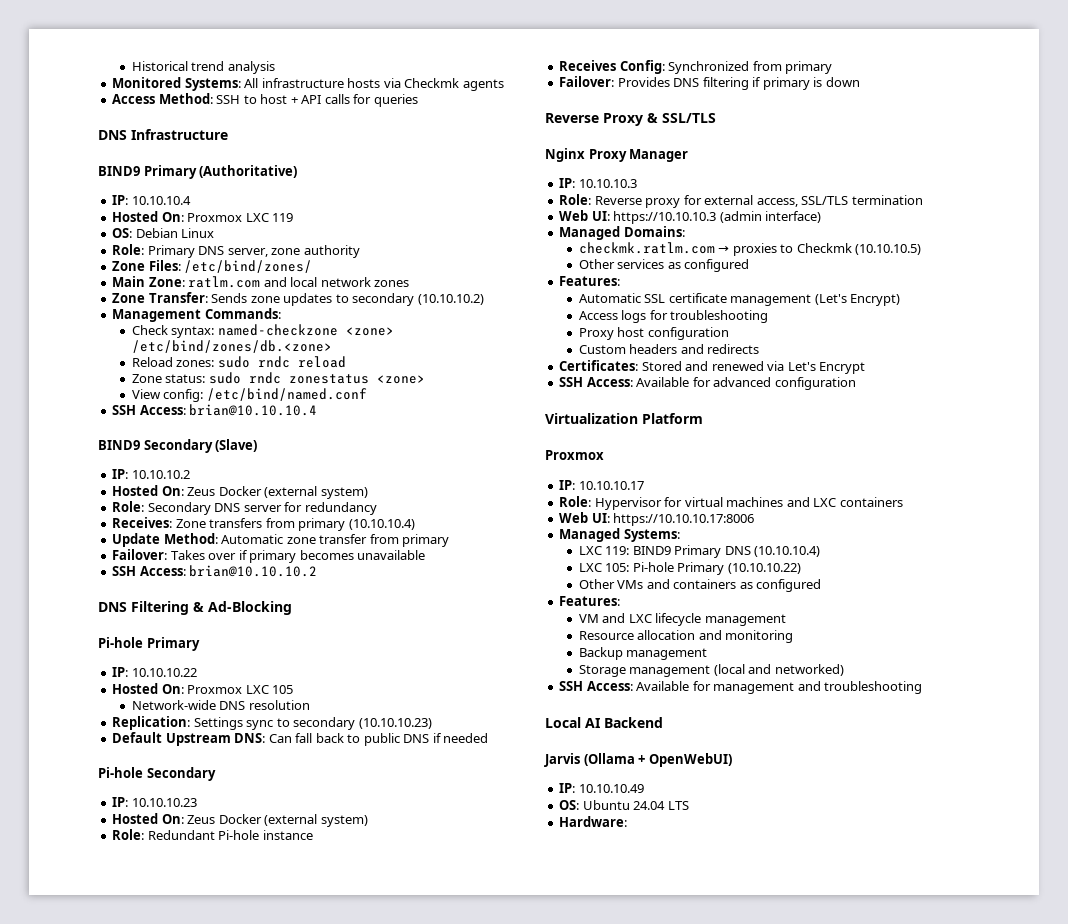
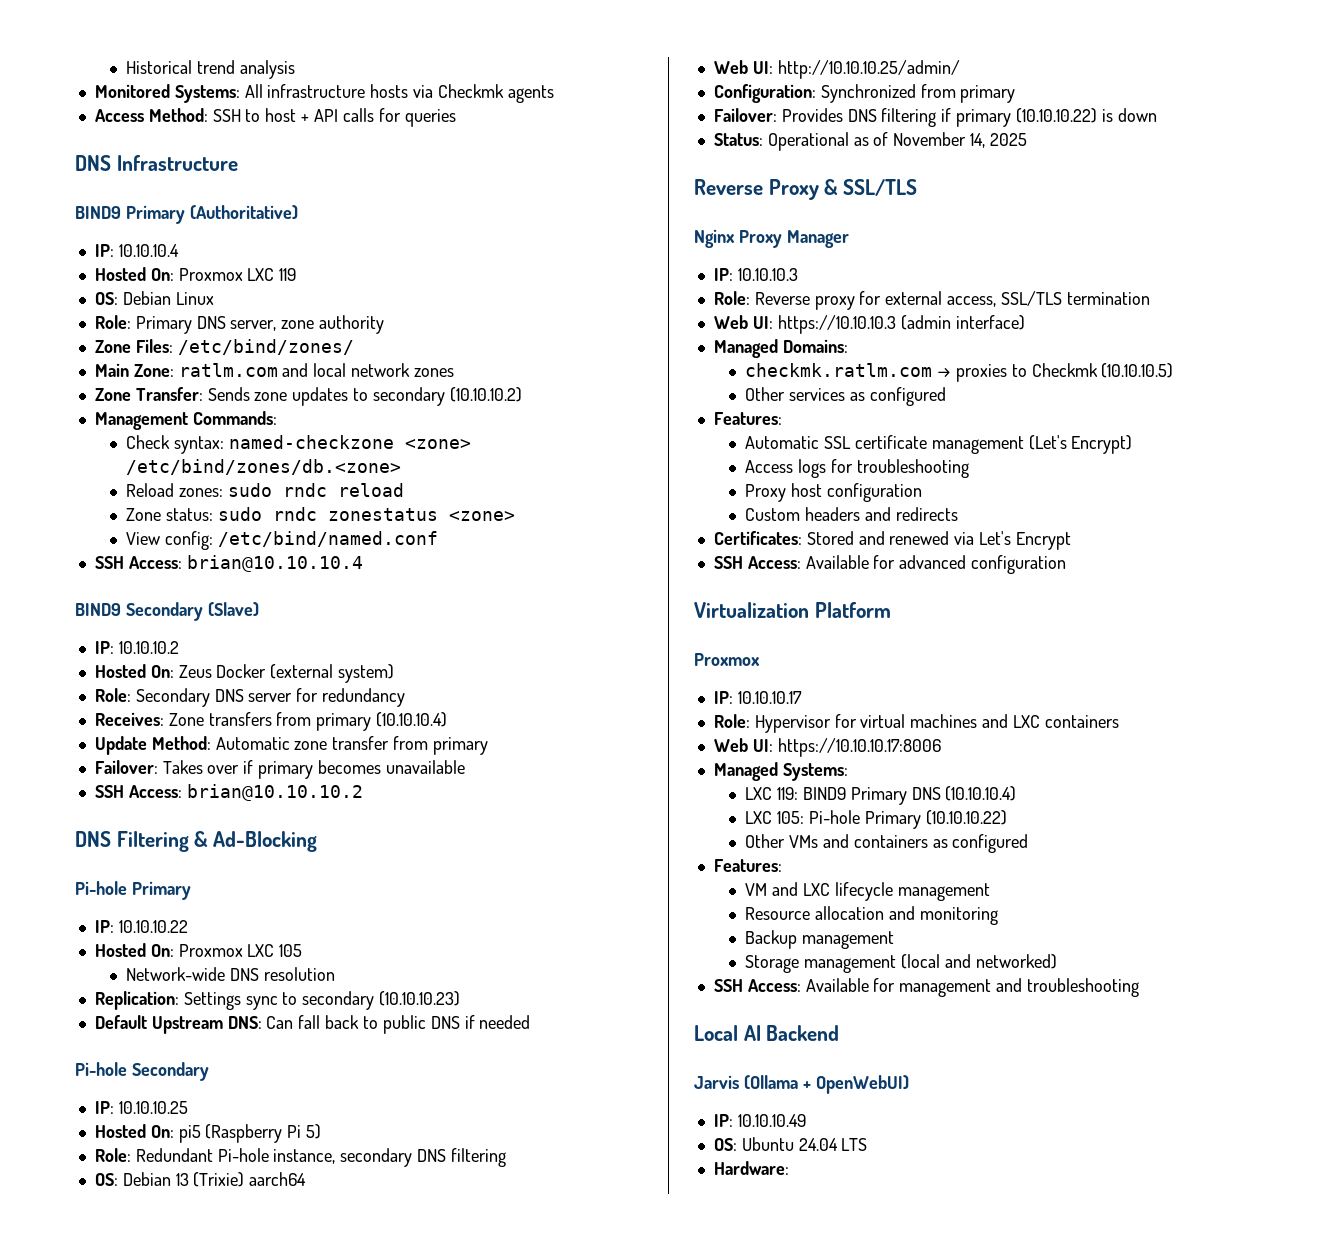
[131,798,197,807] [112,813,368,827] 10.10.10.23 // Hosted On: Zeus Docker (external system) -> [118,1101,188,1114] [94,1124,322,1143] 10.10.10.25 // Hosted On: pi5 (Raspberry Pi 5)
[262,830,313,840] [559,60,665,74] instance // Receives Config: -> [273,1148,506,1167] [94,1172,307,1187] [713,60,961,79] [713,84,816,103] instance, secondary DNS filtering // OS: Debian 13 (Trixie) aarch64 // Web UI: http://10.10.10.25/admin/ // Configuration:
(810, 83) none -> [1015,108,1097,123] (10.10.10.22)
(860, 82) none -> [713,132,1027,151] // Status: Operational as of November 14, 2025

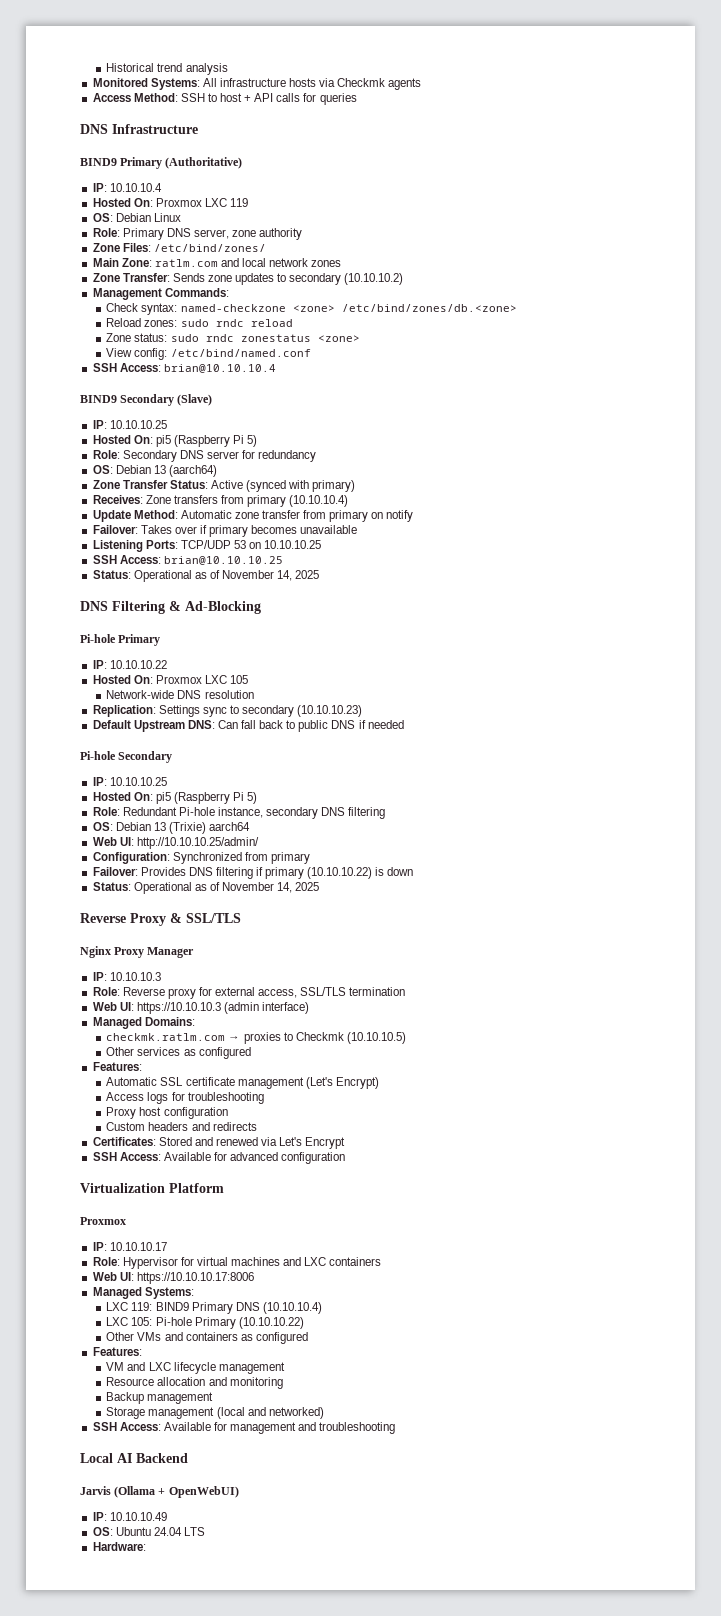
[118,641,179,654] [94,664,395,683] 10.10.10.2 // Hosted On: Zeus Docker (external system) -> [109,420,167,429] [92,435,258,447] 10.10.10.25 // Hosted On: pi5 (Raspberry Pi 5)
(406, 697) none -> [92,465,217,477] [92,480,356,492] // OS: Debian 13 (aarch64) // Zone Transfer Status: Active (synced with primary)
(488, 746) none -> [371,510,414,522] on notify
[94,784,363,801] SSH Access: brian@10.10.10.2 -> [92,540,322,552] [92,555,283,565] [92,570,320,582] Listening Ports: TCP/UDP 53 on 10.10.10.25 // SSH Access: brian@10.10.10.25 // Status: Operational as of November 14, 2025

